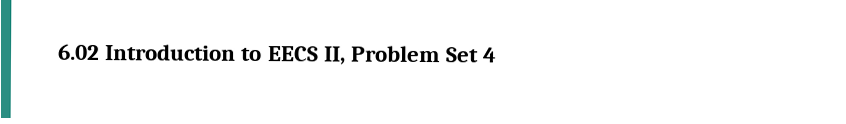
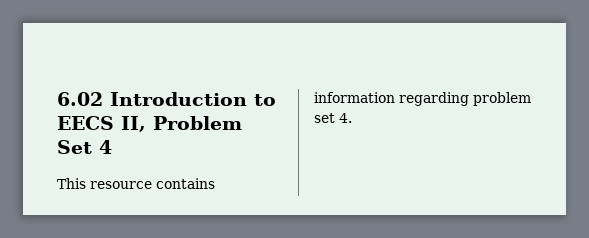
(498, 55) none -> [57,178,215,189] [314,92,531,106] [314,113,352,123] // This resource contains information regarding problem set 4.

